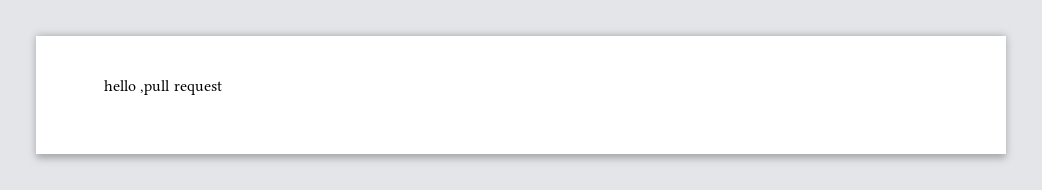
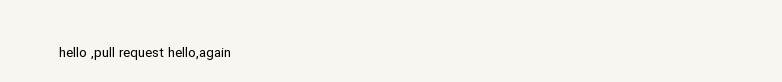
(222, 88) none -> [168,47,231,60] hello,again

